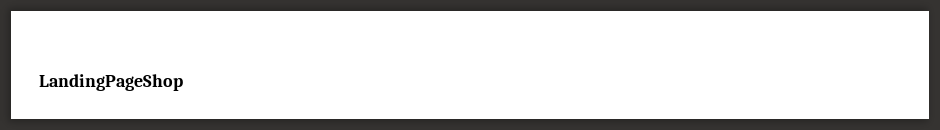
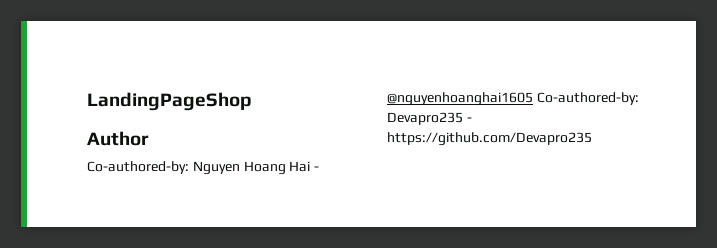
(183, 82) none -> [87,131,149,146] [87,161,320,175] [387,92,639,106] [387,112,472,125] [387,132,592,146] // Author // Co-authored-by: Nguyen Hoang Hai - @nguyenhoanghai1605 Co-authored-by: Devapro235 - https://github.com/Devapro235

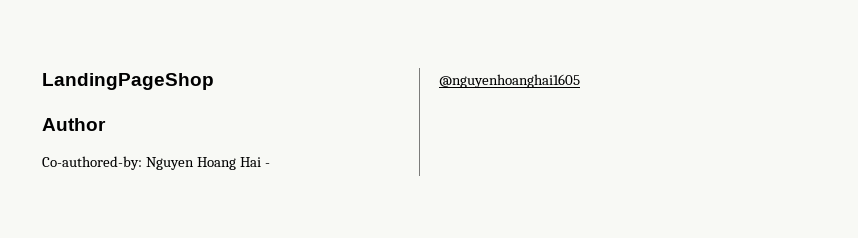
[536,92,639,105] [387,112,472,125] [387,132,592,146] Co-authored-by: Devapro235 - https://github.com/Devapro235 -> (580, 81) none

